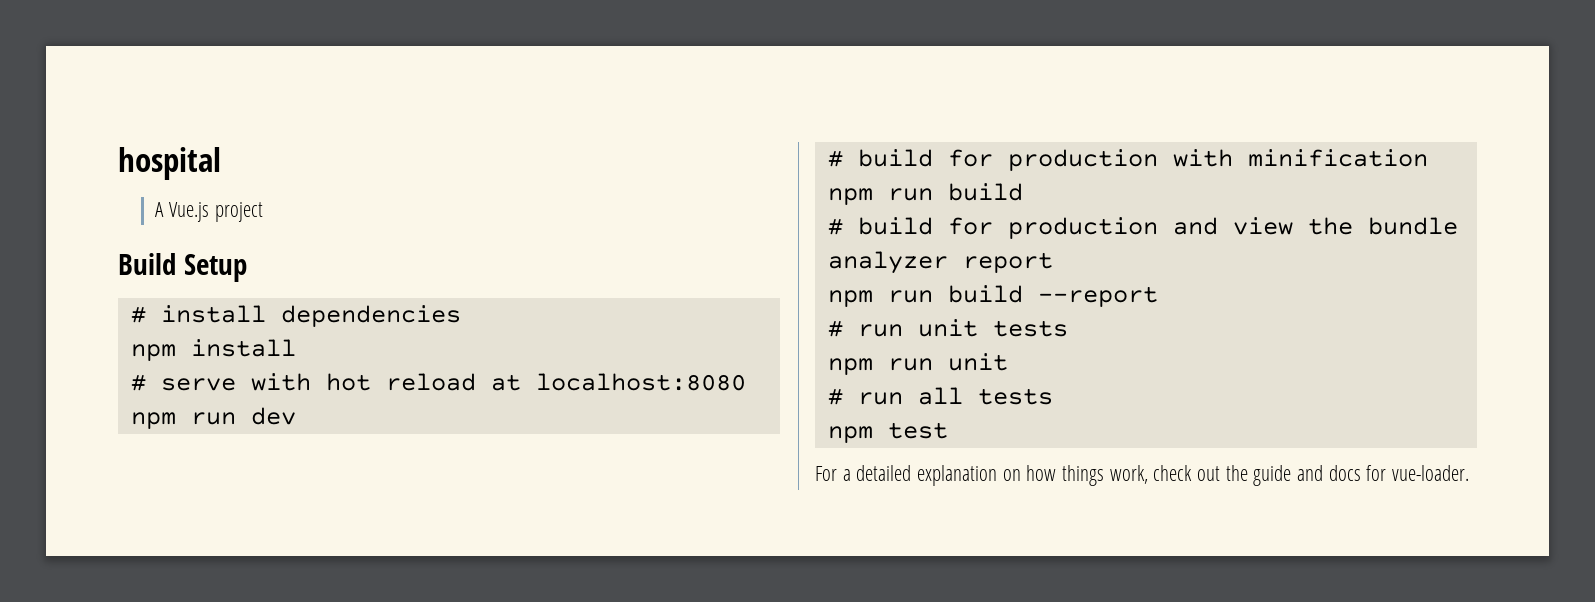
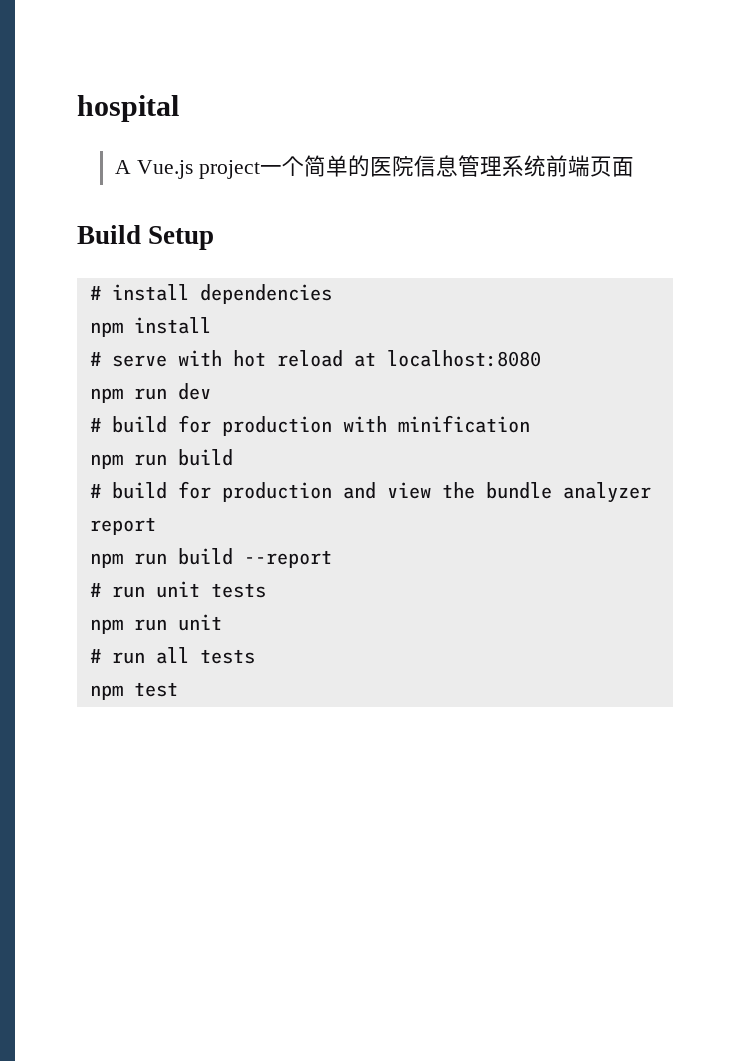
(263, 212) none -> [259,155,634,177] 一个简单的医院信息管理系统前端页面
[815,465,1470,486] // For a detailed explanation on how things work, check out the guide and docs for vue-loader. -> (178, 689) none

